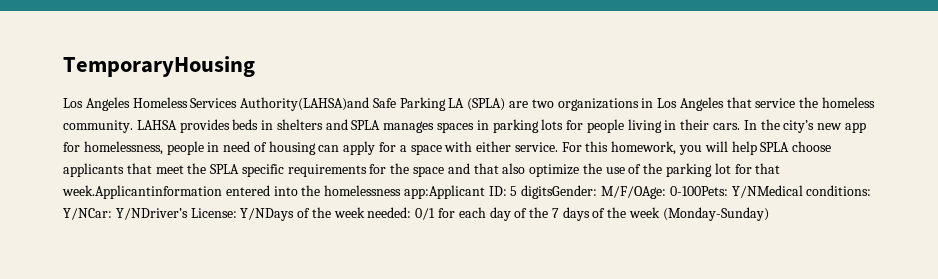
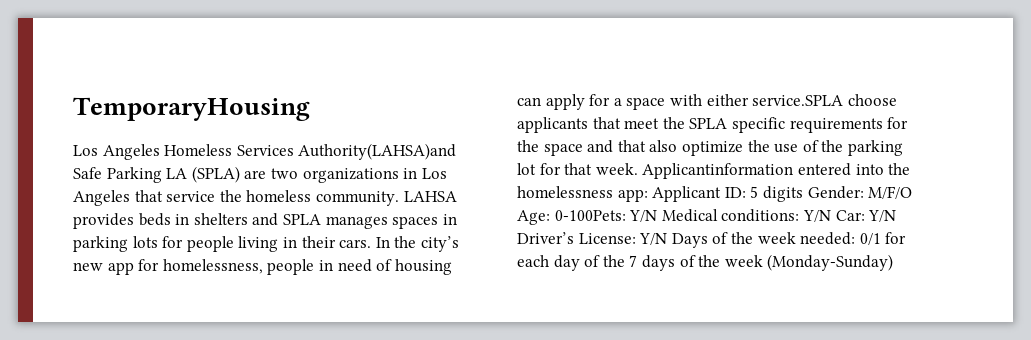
[514,141,790,155] service. For this homework, you will help SPLA -> [752,95,844,106] service.SPLA
[62,185,222,199] week.Applicantinformation -> [595,163,794,179] week. Applicantinformation
[403,185,872,199] [63,208,295,221] app:Applicant ID: 5 digitsGender: M/F/OAge: 0-100Pets: Y/NMedical conditions: Y/NCar: Y/NDriver’s License: Y/NDays -> [617,186,913,202] [517,209,897,225] [517,232,708,248] app: Applicant ID: 5 digits Gender: M/F/O Age: 0-100Pets: Y/N Medical conditions: Y/N Car: Y/N Driver’s License: Y/N Days

